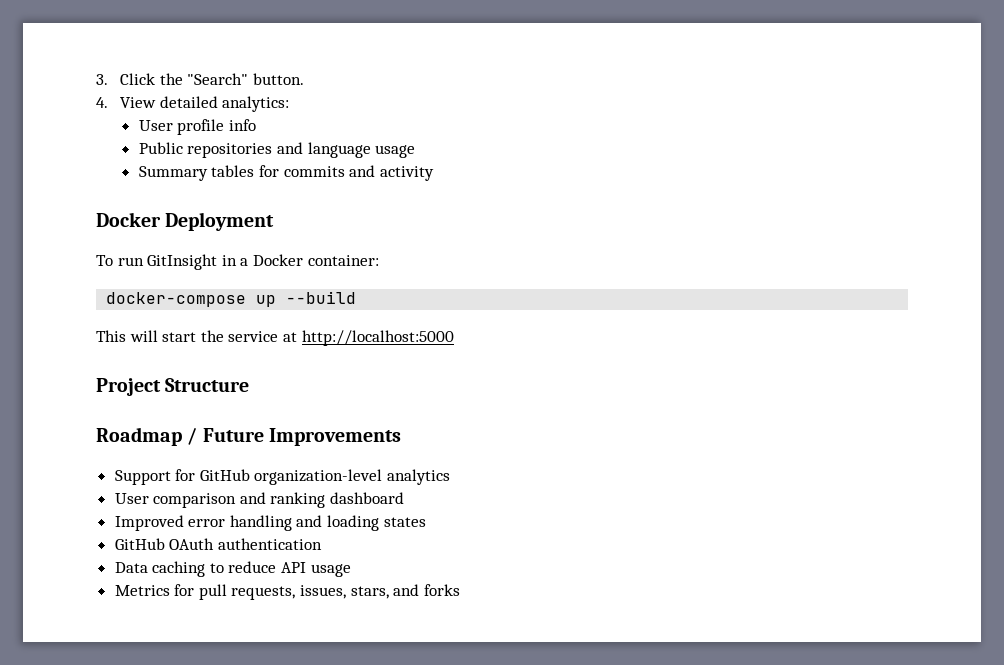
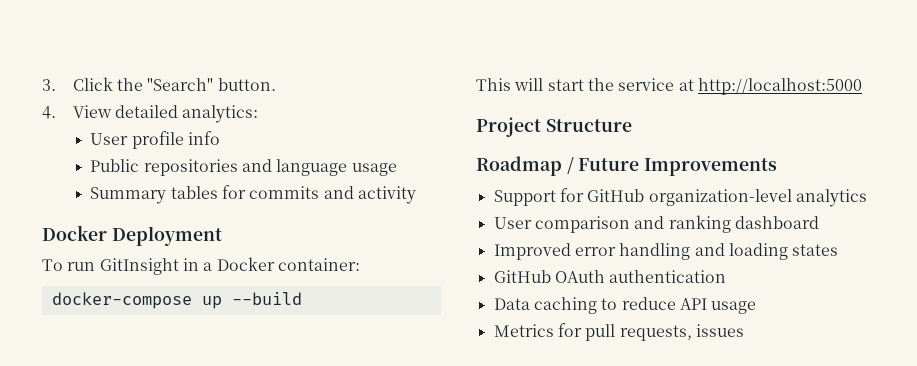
[300,584,460,599] issues, stars, and forks -> [695,324,744,337] issues

